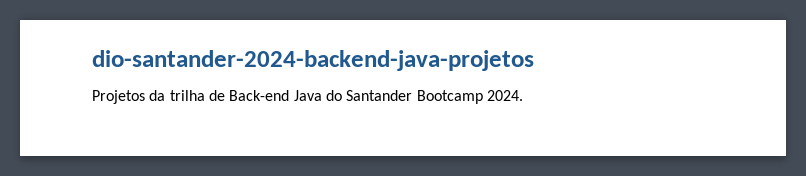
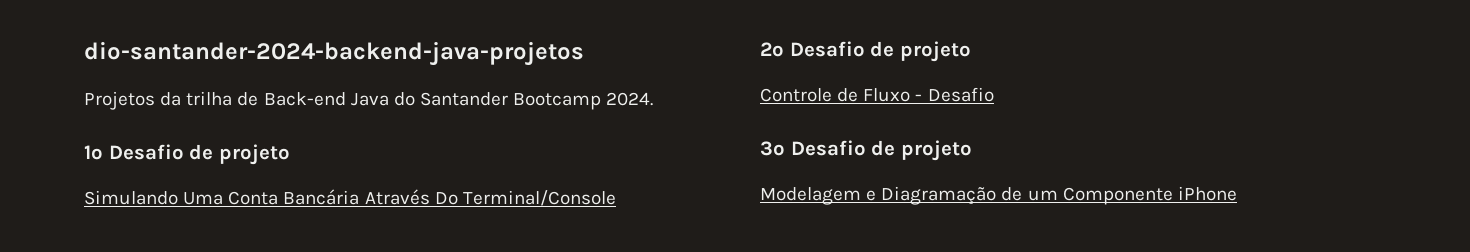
(523, 95) none -> [84,144,290,165] [84,189,616,206] [760,41,971,62] [760,87,994,102] [760,140,972,161] [760,186,1237,205] // 1º Desafio de projeto // Simulando Uma Conta Bancária Através Do Terminal/Console // 2º Desafio de projeto // Controle de Fluxo - Desafio // 3º Desafio de projeto // Modelagem e Diagramação de um Componente iPhone

